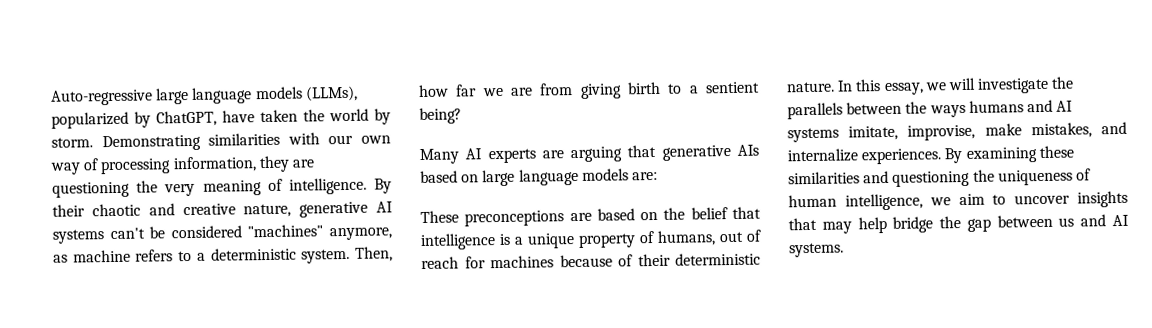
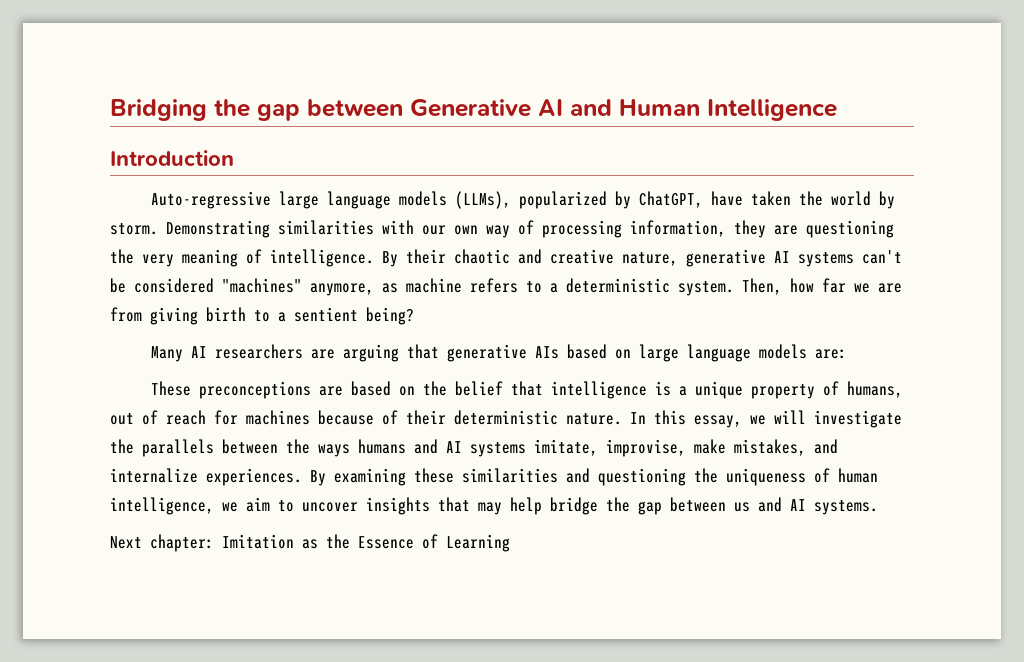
(51, 97) none -> [110,99,837,121] [110,150,234,166] Bridging the gap between Generative AI and Human Intelligence // Introduction //
[487,148,536,164] experts -> [215,344,304,359] researchers
(844, 250) none -> [110,534,510,552] // Next chapter: Imitation as the Essence of Learning

